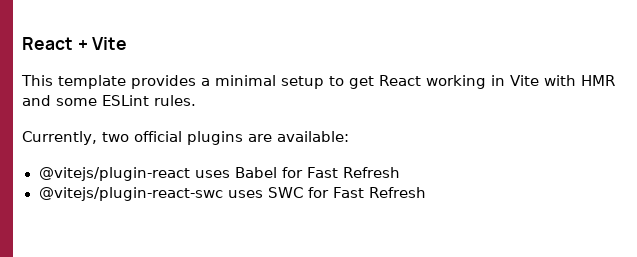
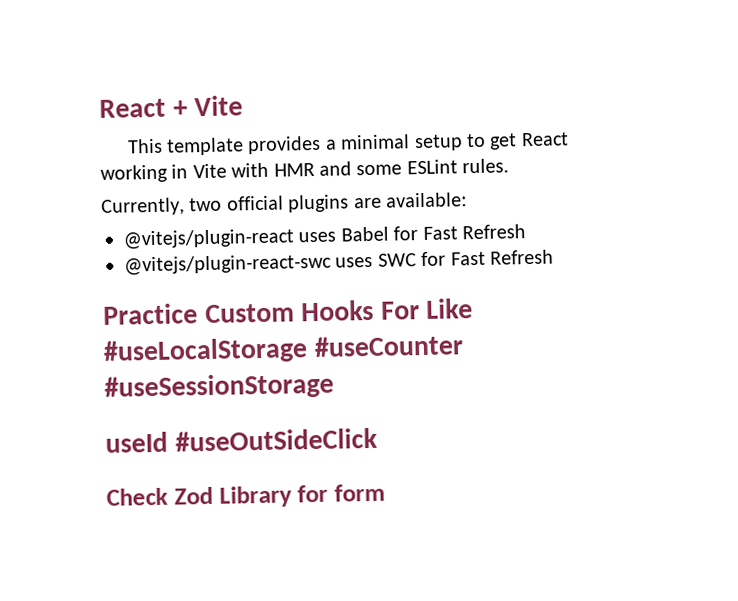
(427, 192) none -> [103,298,474,325] [103,334,464,365] [104,372,334,401] [105,427,378,453] [106,483,385,508] // Practice Custom Hooks For Like #useLocalStorage #useCounter #useSessionStorage // useId #useOutSideClick // Check Zod Library for form

